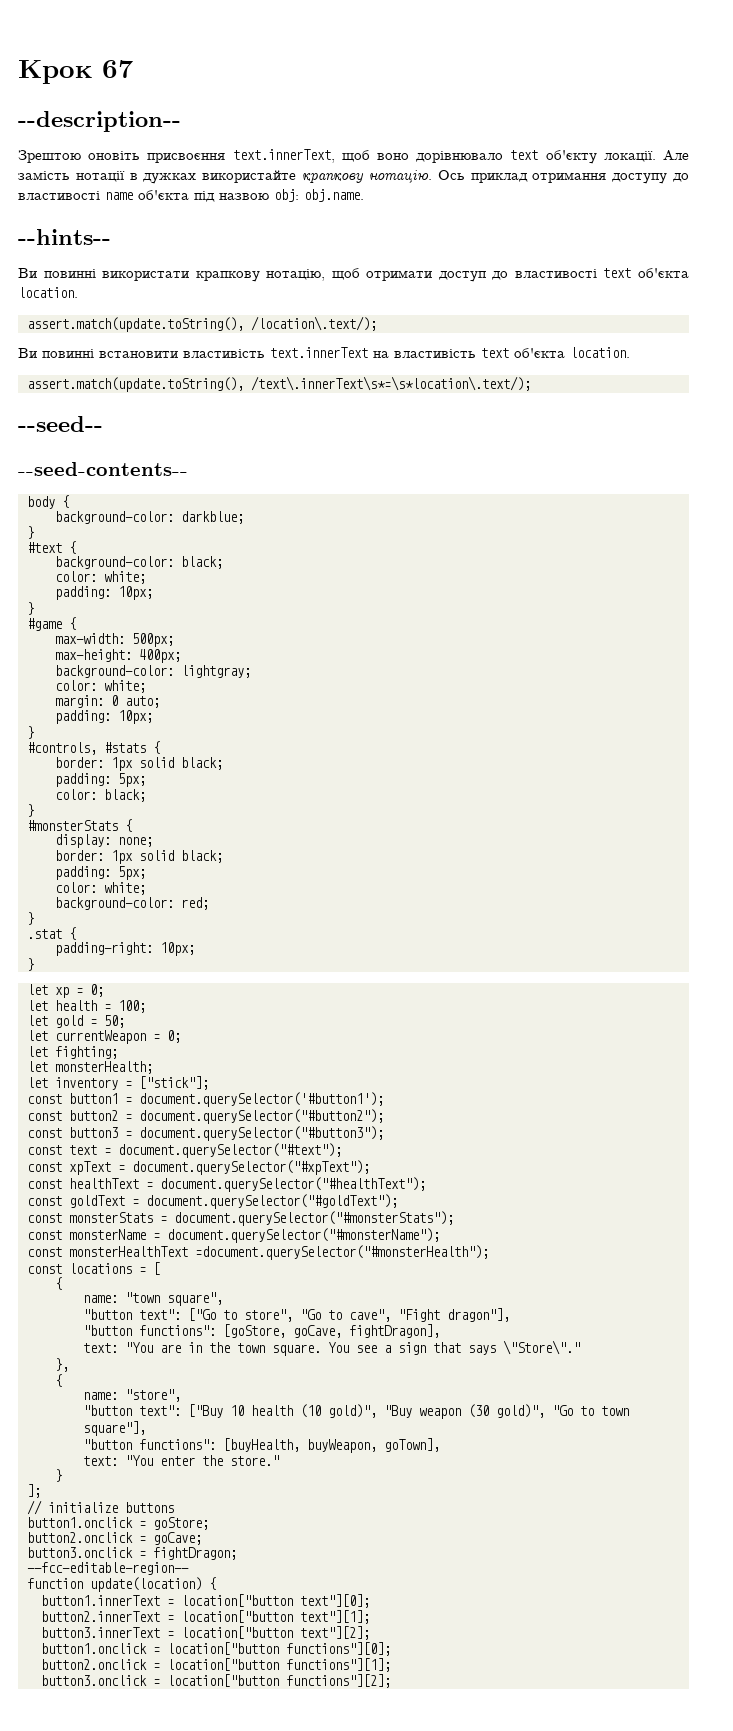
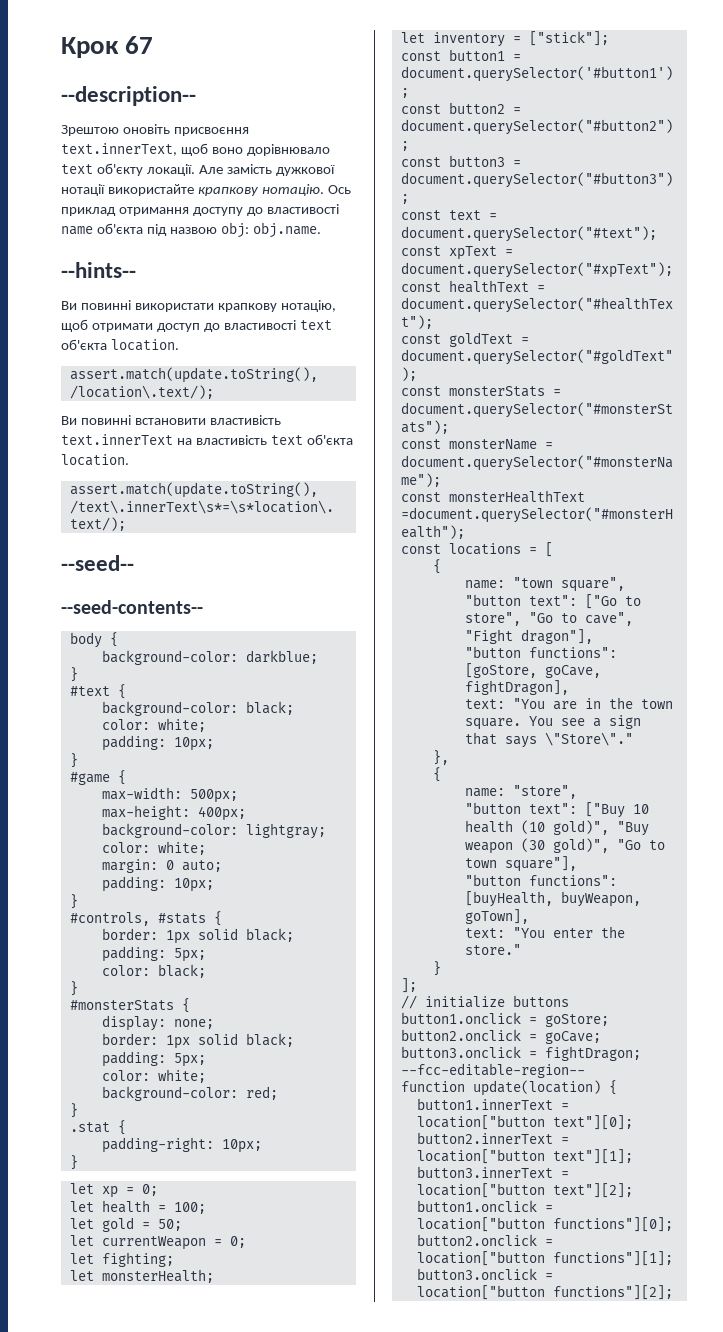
[75,171,197,184] нотації в дужках -> [275,165,335,176] [61,184,105,196] дужкової нотації

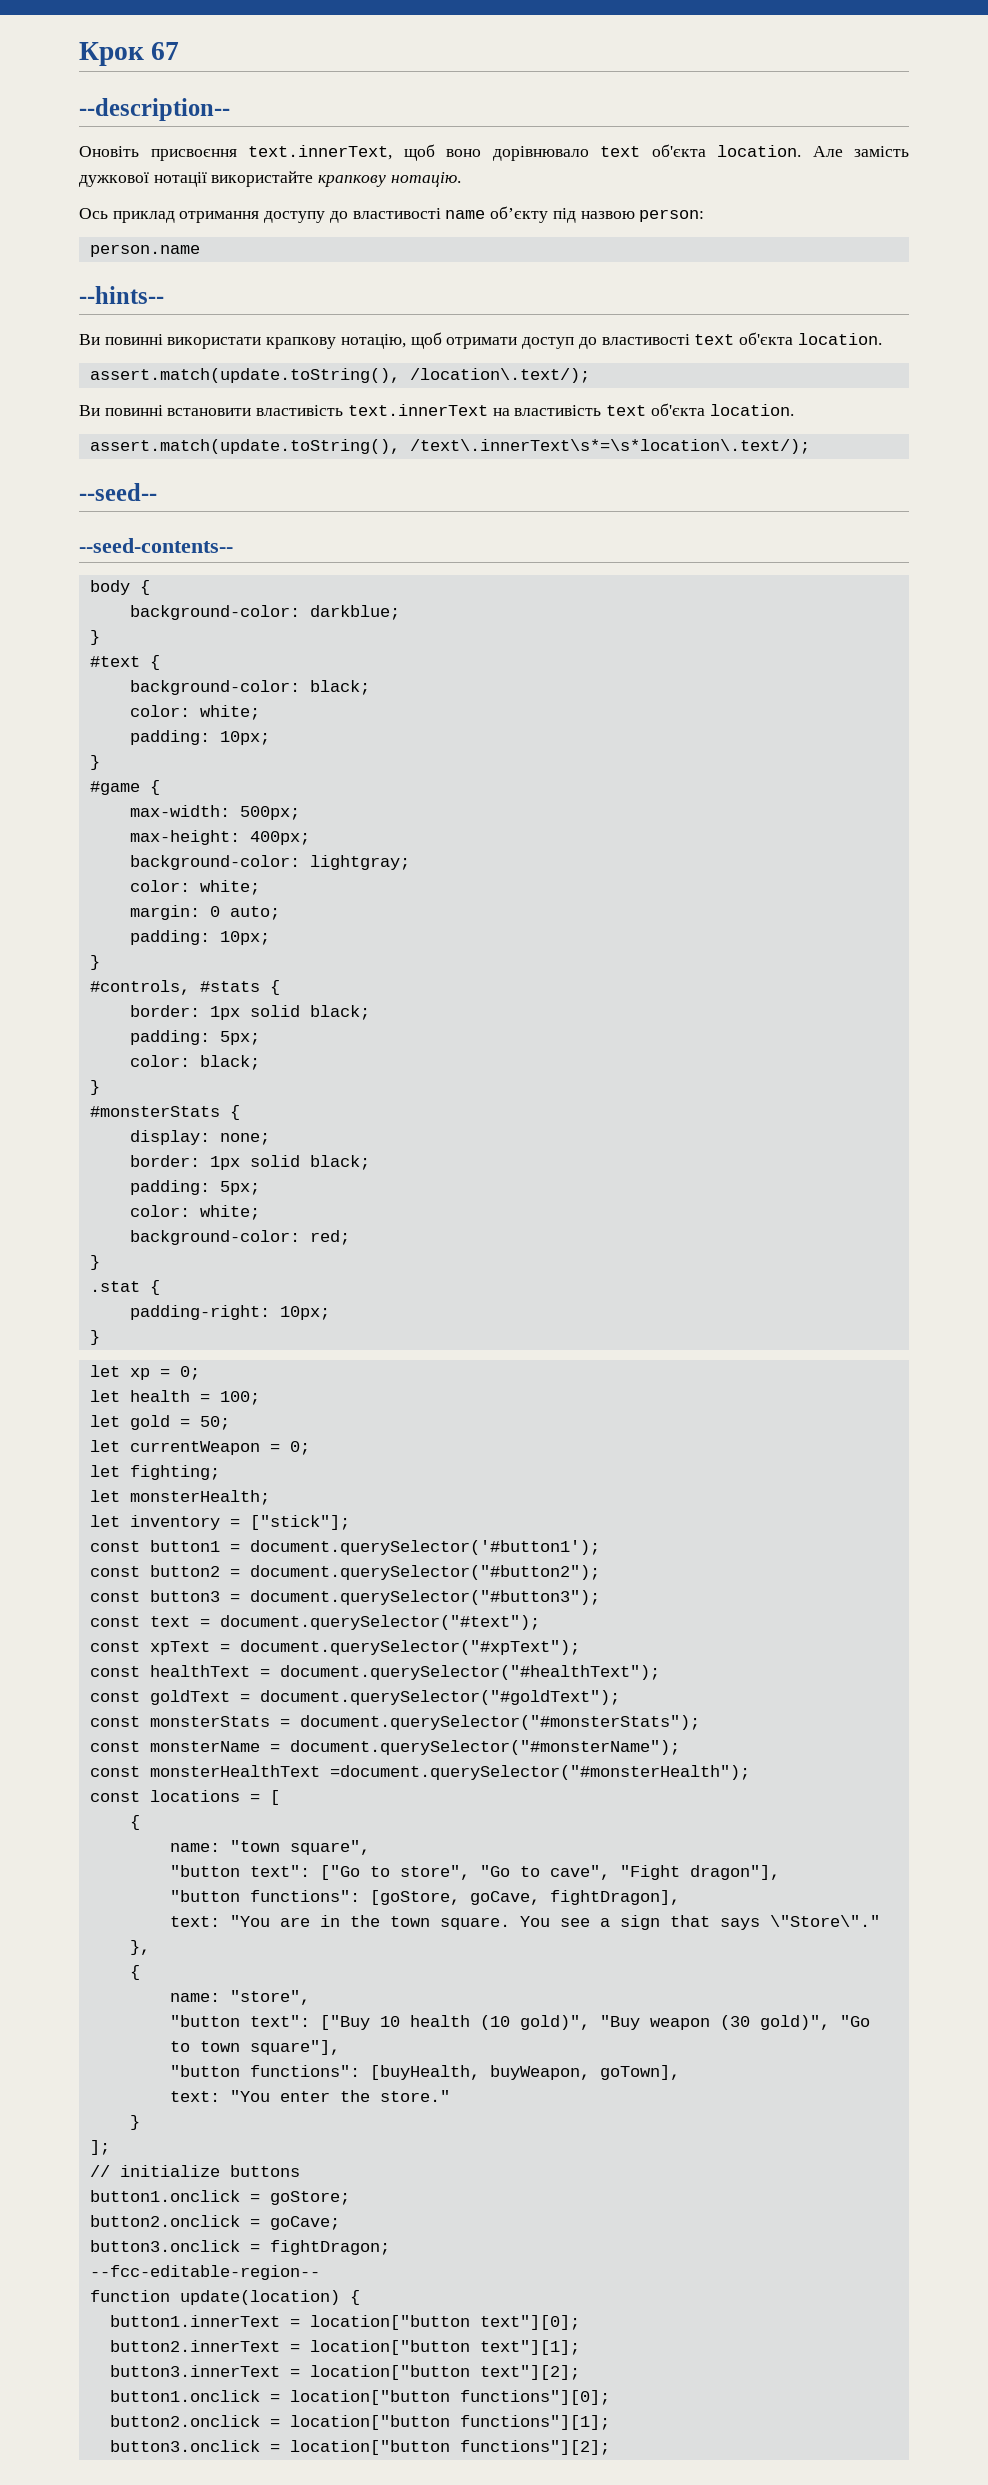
[61,124,170,136] Зрештою оновіть -> [79,146,139,157] Оновіть
[96,163,195,176] об'єкту локації. -> [651,144,801,157] об'єкта location.
(324, 190) none -> (461, 179) //
[96,223,143,234] об'єкта -> [490,206,549,223] об’єкту
[220,222,321,238] obj: obj.name. -> [639,209,705,222] [89,244,200,257] person: // person.name

